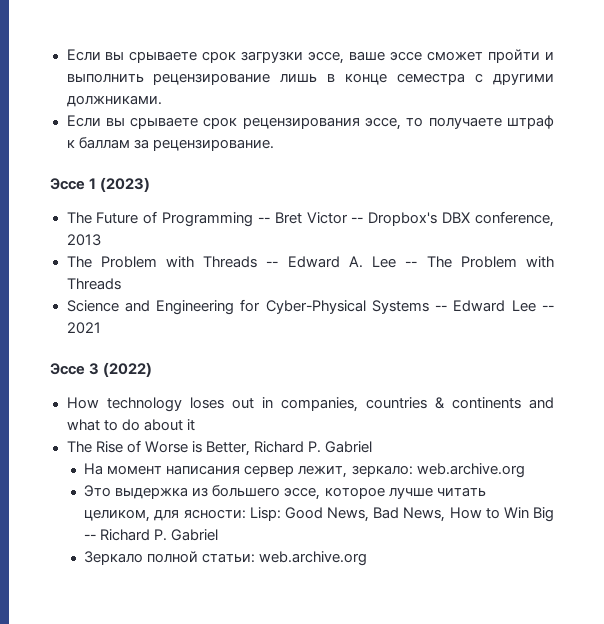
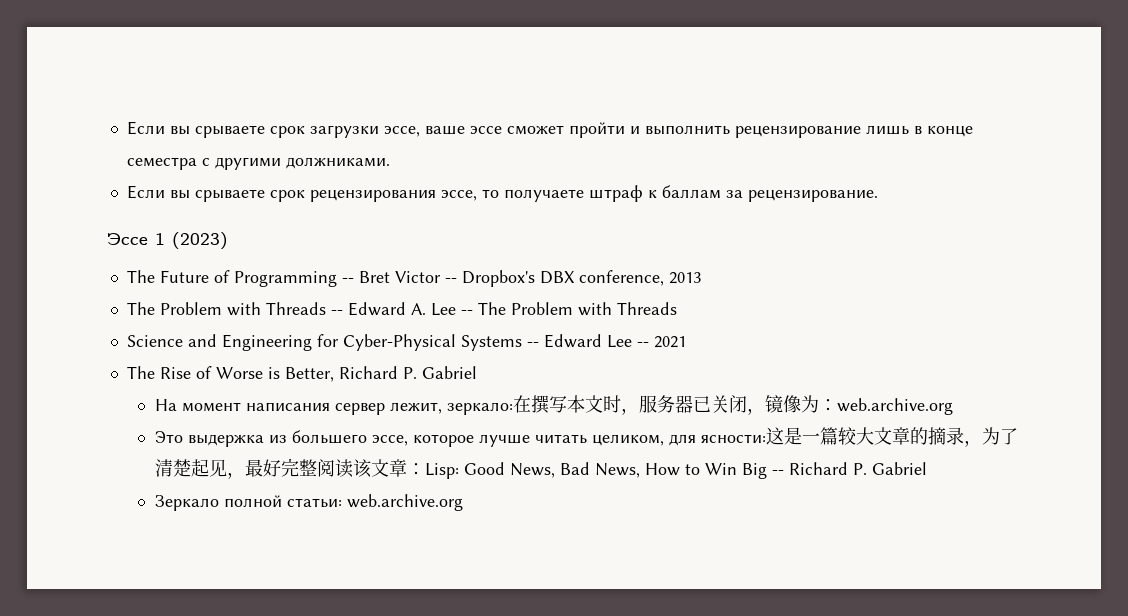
[50,362,153,377] [66,397,554,412] [66,419,195,431] // Эссе 3 (2022) // How technology loses out in companies, countries & continents and what to do about it -> (686, 342) none
(413, 471) none -> [512,395,837,415] 在撰写本文时，服务器已关闭，镜像为：
(246, 514) none -> [765,427,1018,447] [154,458,425,479] 这是一篇较大文章的摘录，为了清楚起见，最好完整阅读该文章：

